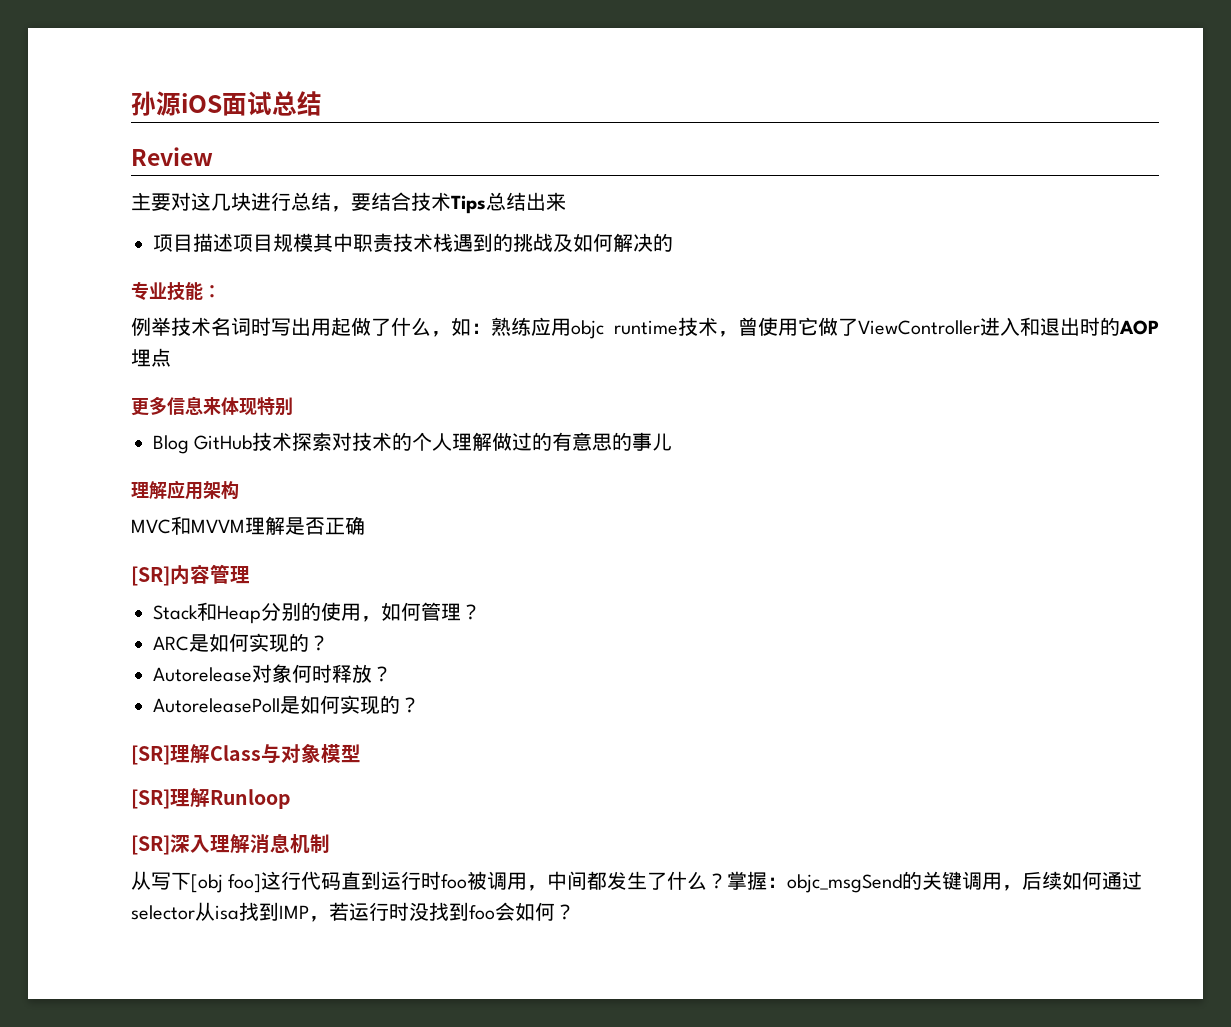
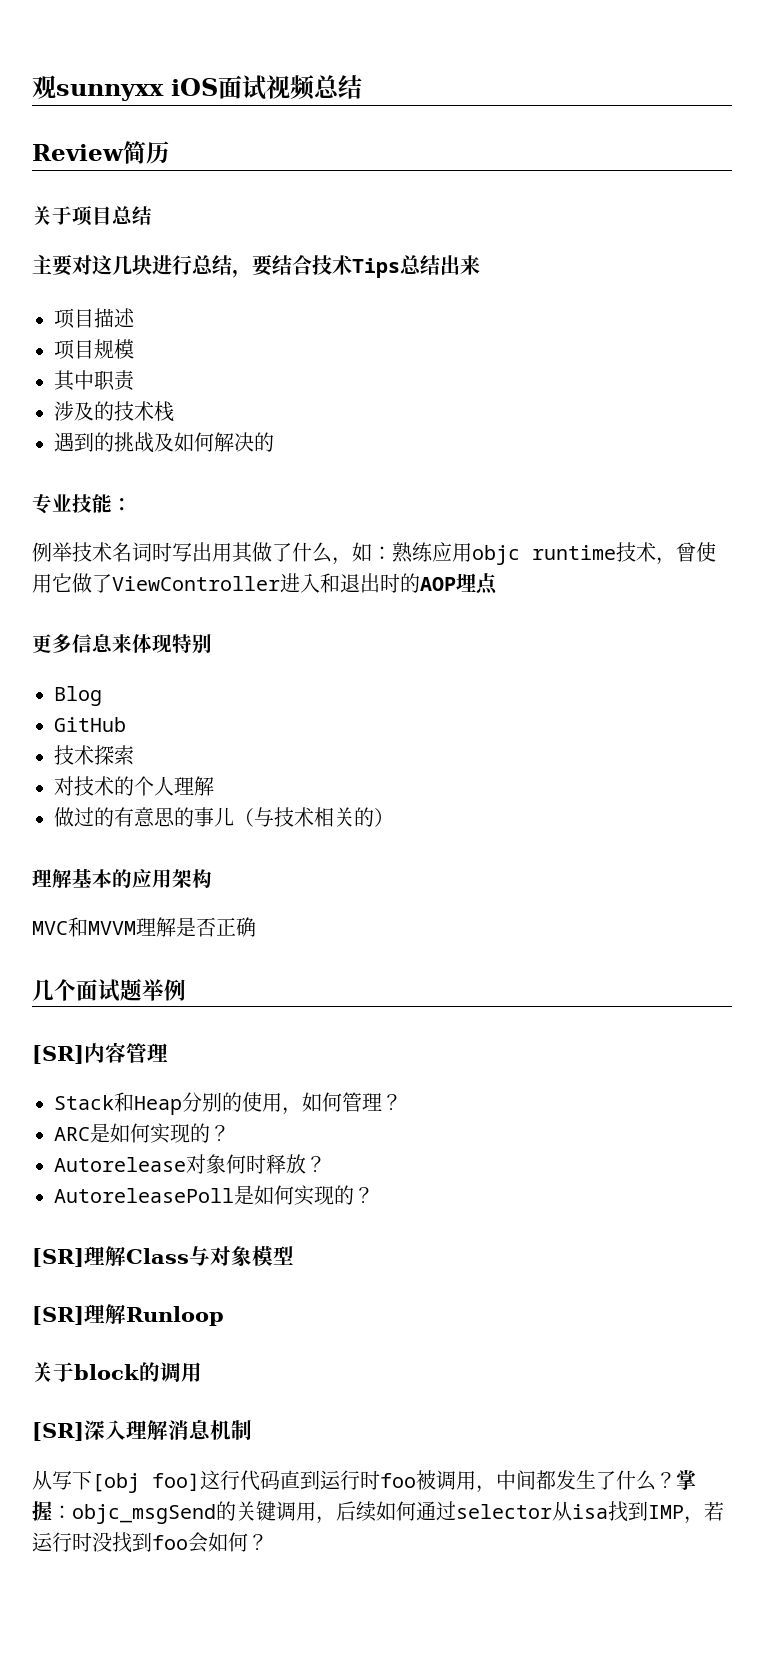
[131,91,181,116] 孙源 -> [32,75,164,101] 观sunnyxx
(272, 103) none -> [266,75,315,100] 视频
(213, 156) none -> [123,141,169,164] [32,206,152,226] 简历 // 关于项目总结
(233, 242) none -> (135, 318) //
(313, 242) none -> (134, 349) //
(393, 243) none -> [54,401,114,421] // 涉及的
(453, 242) none -> (174, 411) //
[331,317,351,336] 起 -> [232,542,253,563] 其
(189, 444) none -> (102, 696) //
(253, 442) none -> (126, 724) //
(333, 441) none -> (134, 755) //
(493, 441) none -> (214, 786) //
[131,481,167,499] // 理解 -> [234,807,394,827] [32,868,132,888] （与技术相关的） // 理解基本的
(365, 525) none -> [32,978,186,1002] // 几个面试题举例
(291, 799) none -> [32,1362,202,1382] // 关于block的调用

